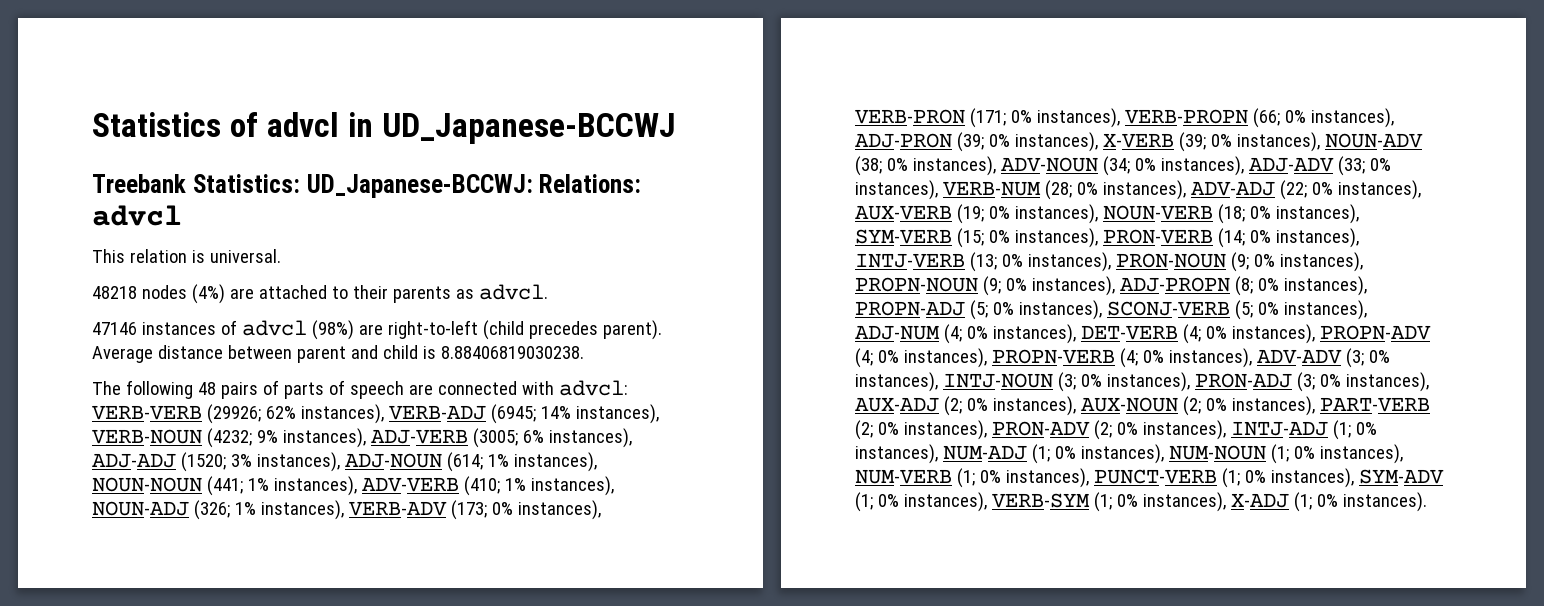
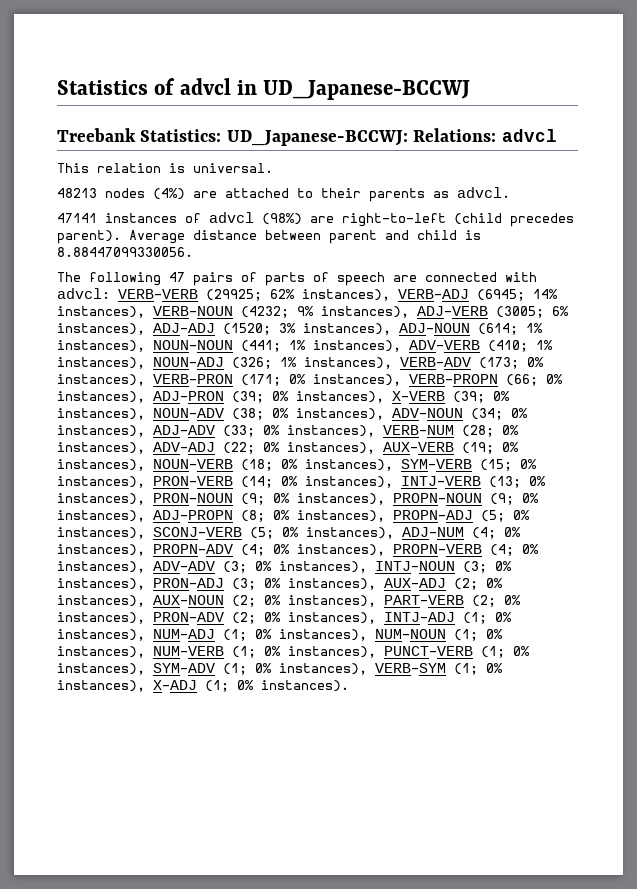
[92,286,137,299] 48218 -> [57,188,97,198] 48213
[92,322,137,335] 47146 -> [57,213,97,223] 47141
[440,346,584,359] 8.88406819030238. -> [57,247,193,257] 8.88447099330056.
[197,382,216,395] 48 -> [169,272,185,282] 47
[206,404,261,424] (29926; -> [206,289,262,301] (29925;
[1080,324,1315,344] DET-VERB (4; 0% instances), -> (145, 550) none

